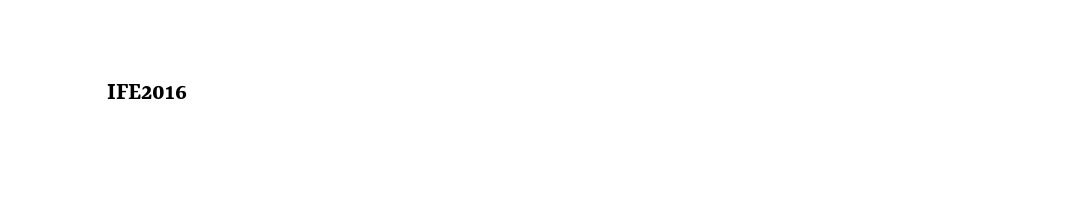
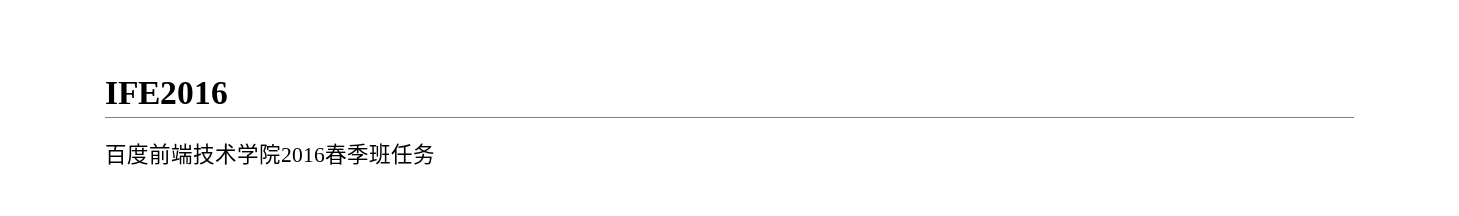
(187, 91) none -> [105,143,435,165] // 百度前端技术学院2016春季班任务

